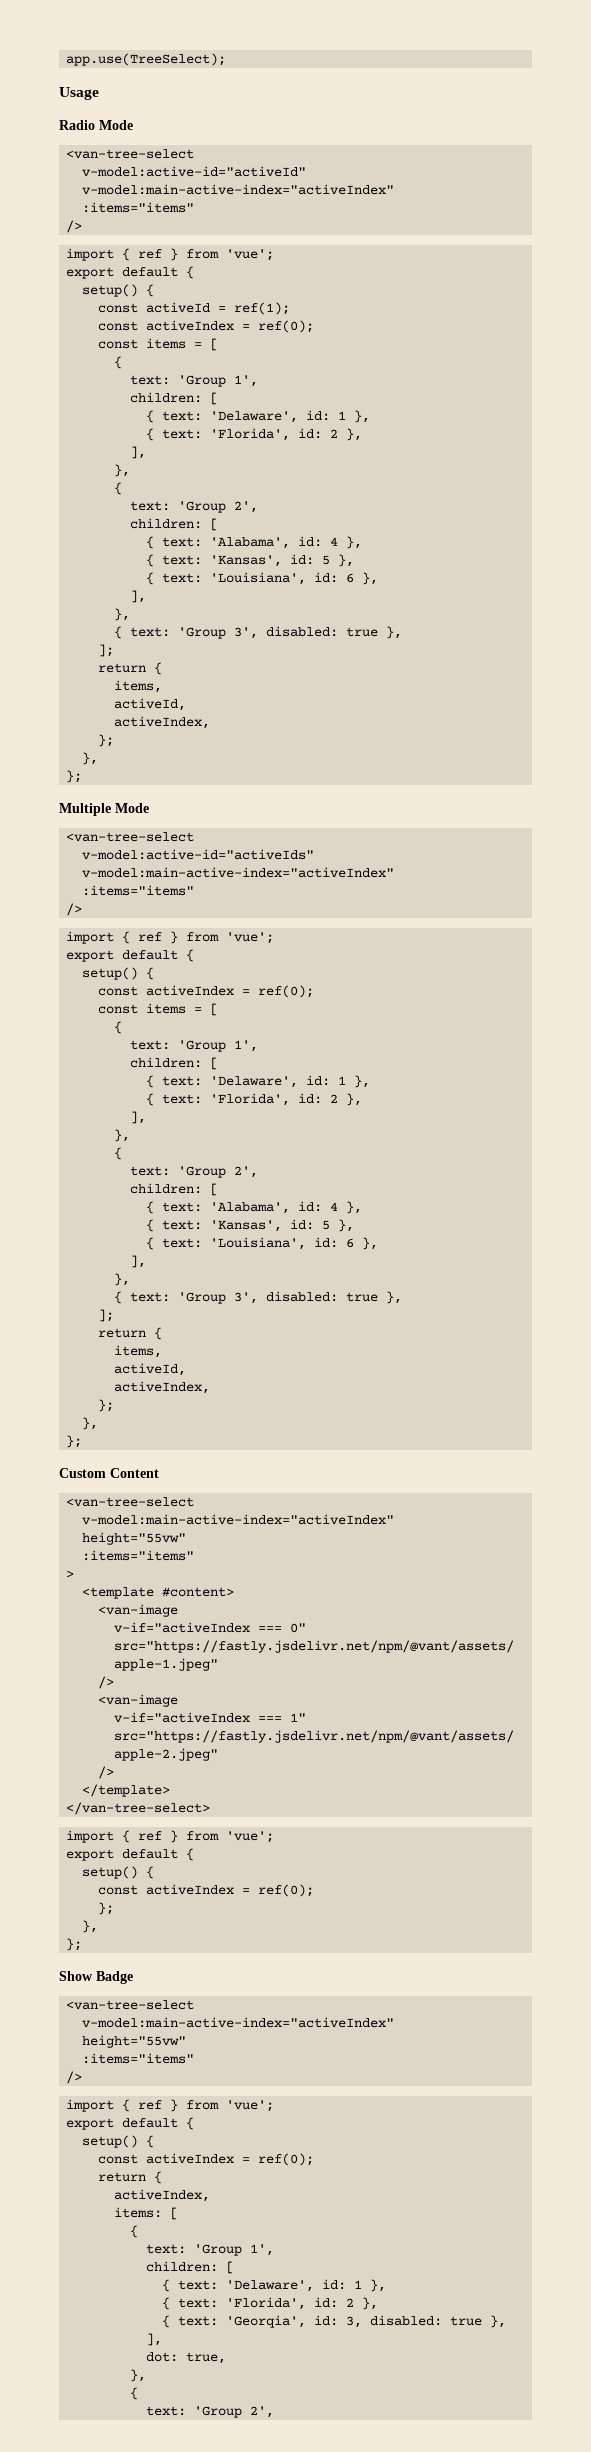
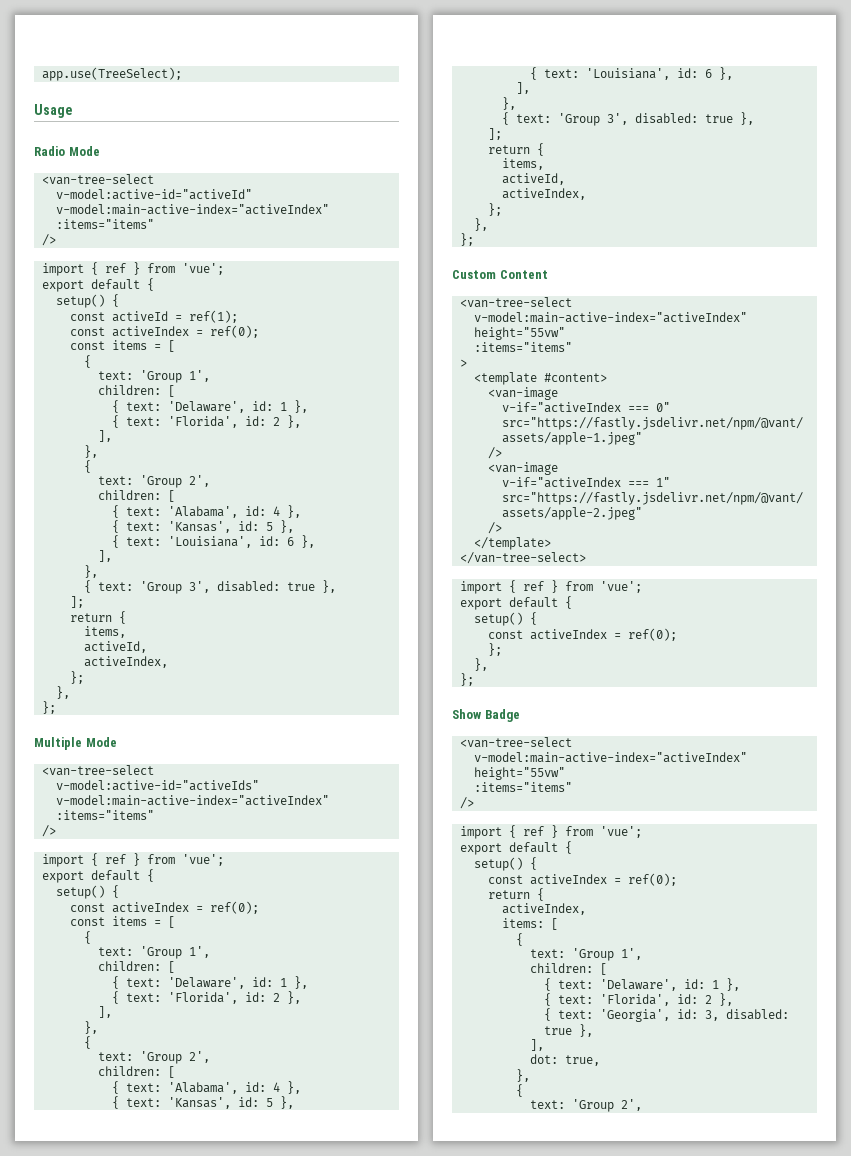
[225,2315,306,2328] 'Georqia', -> [599,1009,670,1022] 'Georgia',

